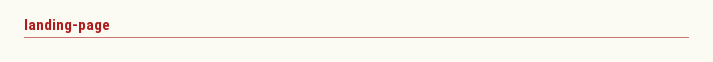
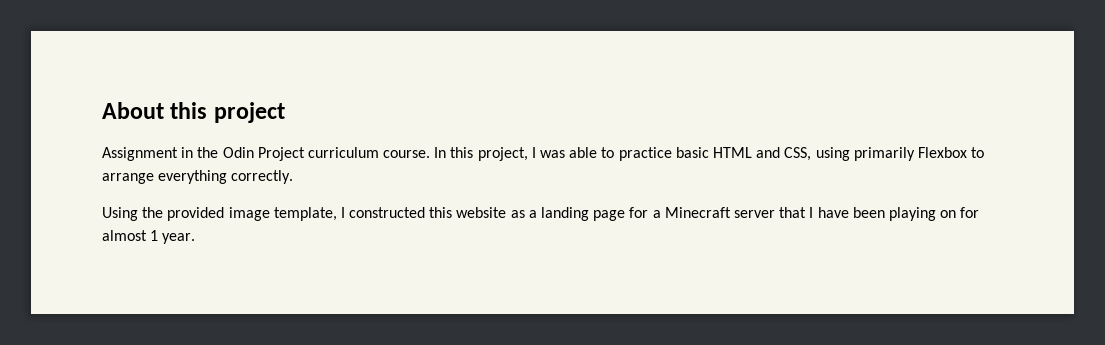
[24,19,110,33] landing-page -> [102,102,285,123] [102,147,985,161] [102,170,294,184] [102,207,980,221] [102,230,196,244] About this project // Assignment in the Odin Project curriculum course. In this project, I was able to practice basic HTML and CSS, using primarily Flexbox to arrange everything correctly. // Using the provided image template, I constructed this website as a landing page for a Minecraft server that I have been playing on for almost 1 year.

